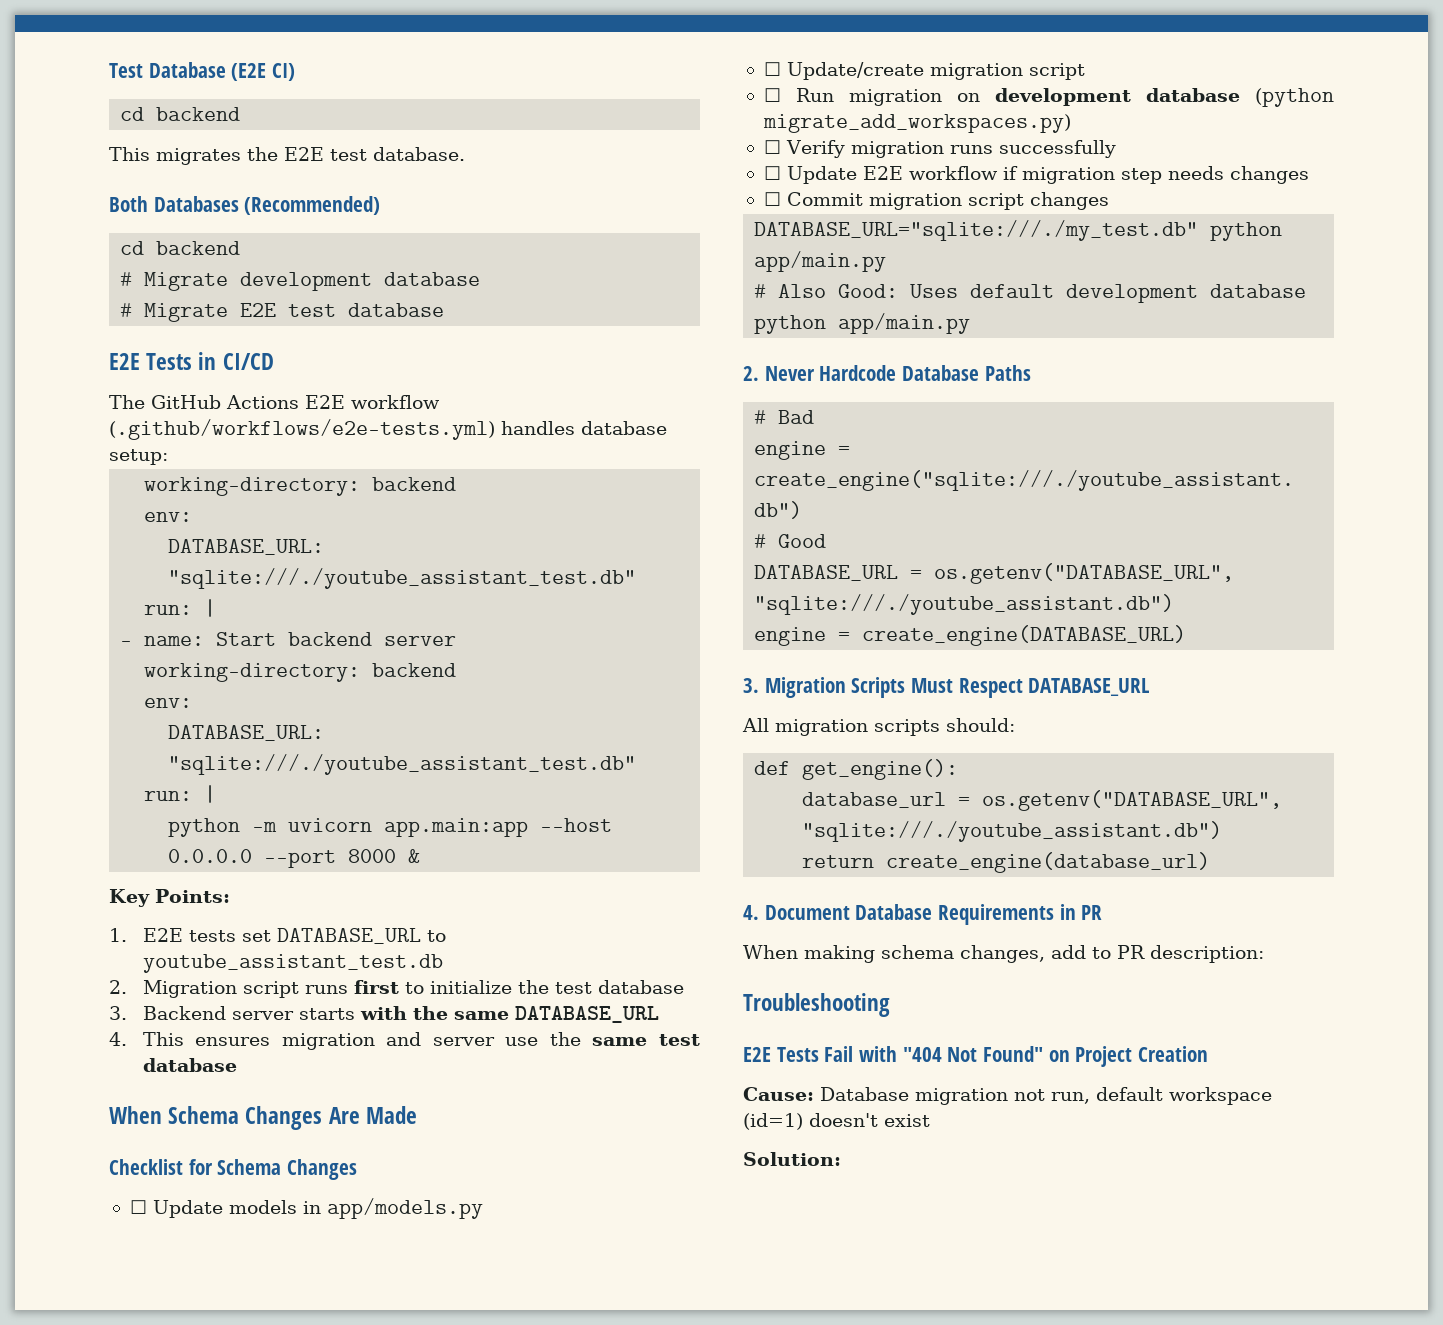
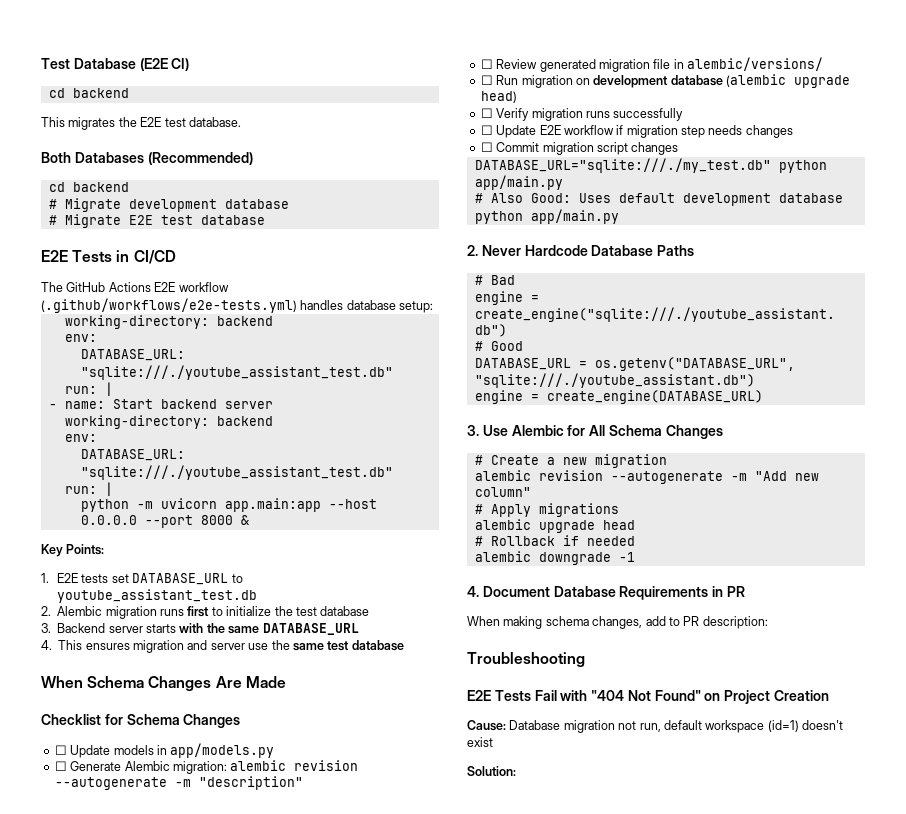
[142,980,299,998] Migration script -> [57,606,157,619] Alembic migration
[786,62,1085,80] Update/create migration script -> [70,760,359,774] [54,776,303,790] [480,57,823,72] Generate Alembic migration: alembic revision --autogenerate -m "description" // ☐ Review generated migration file in alembic/versions/
[1255,88,1334,107] [762,114,1071,133] (python migrate_add_workspaces.py) -> [726,74,850,88] [480,91,517,103] (alembic upgrade head)
[764,677,1150,698] [742,718,1015,736] [754,759,959,780] [802,790,1283,811] [802,821,1223,842] [802,852,1211,873] Migration Scripts Must Respect DATABASE_URL // All migration scripts should: // def get_engine(): // database_url = os.getenv("DATABASE_URL", "sqlite:///./youtube_assistant.db") // return create_engine(database_url) -> [482,425,723,439] [474,454,667,468] [474,470,819,484] [474,487,531,497] [474,503,619,517] [474,519,635,533] [474,535,635,546] [474,551,635,565] Use Alembic for All Schema Changes // # Create a new migration // alembic revision --autogenerate -m "Add new column" // # Apply migrations // alembic upgrade head // # Rollback if needed // alembic downgrade -1

